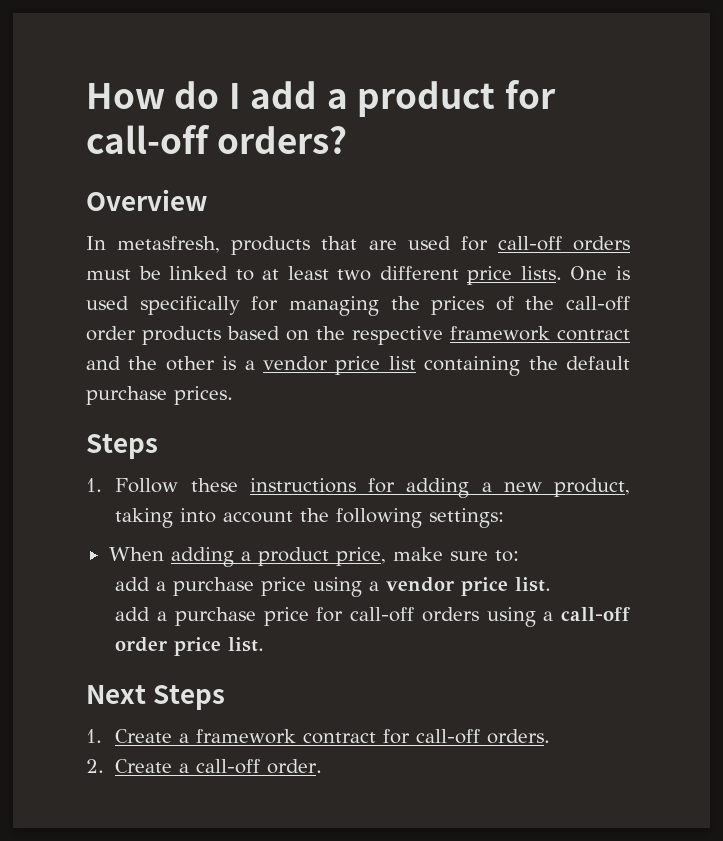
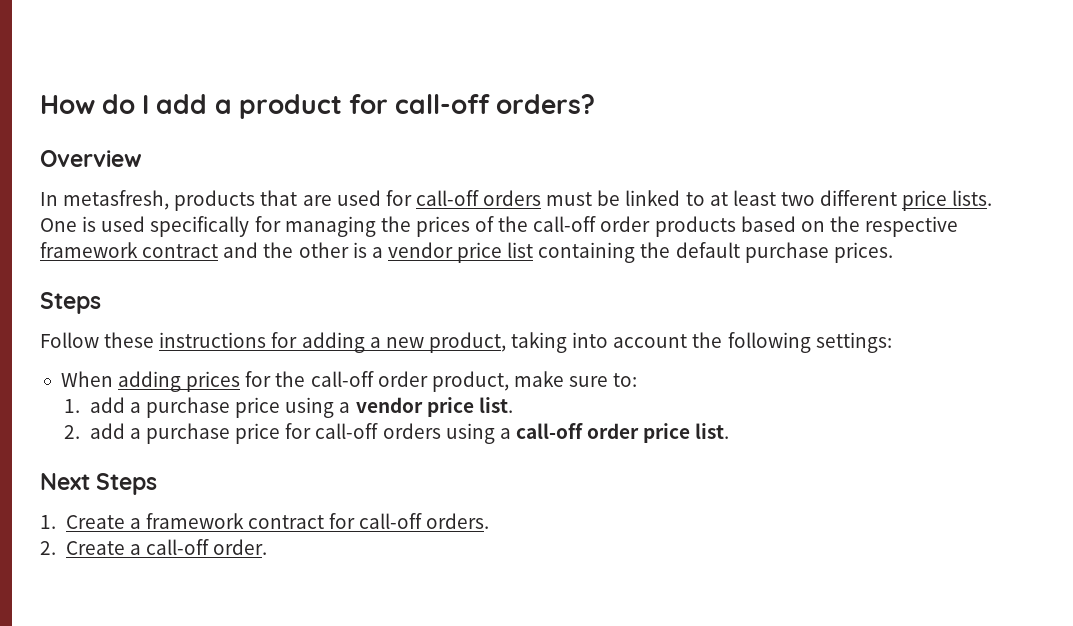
[86,478,102,492] 1. -> (101, 303) none
[240,547,386,566] a product price, -> [186,371,509,392] prices for the call-off order product,
(519, 556) none -> [64,399,81,413] 1.
(552, 584) none -> [64,425,81,439] 2.

